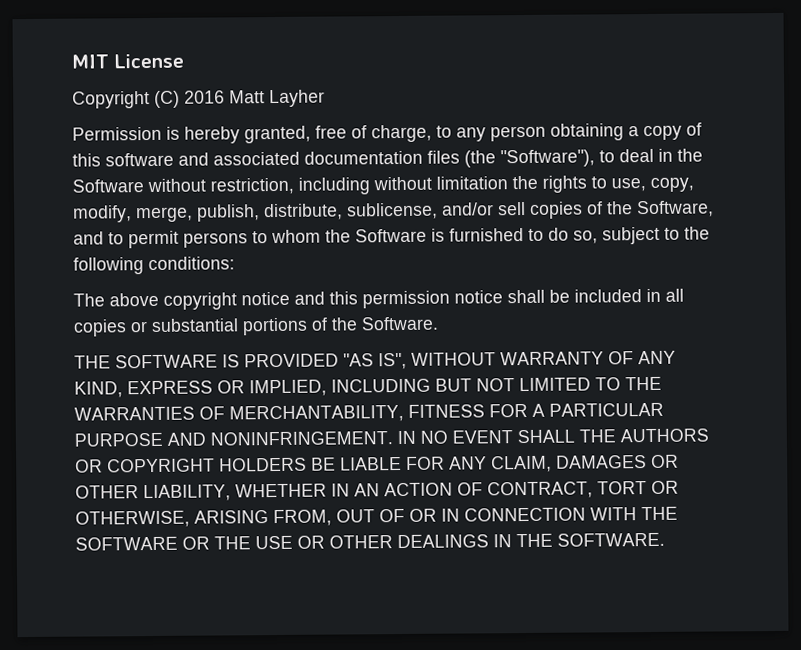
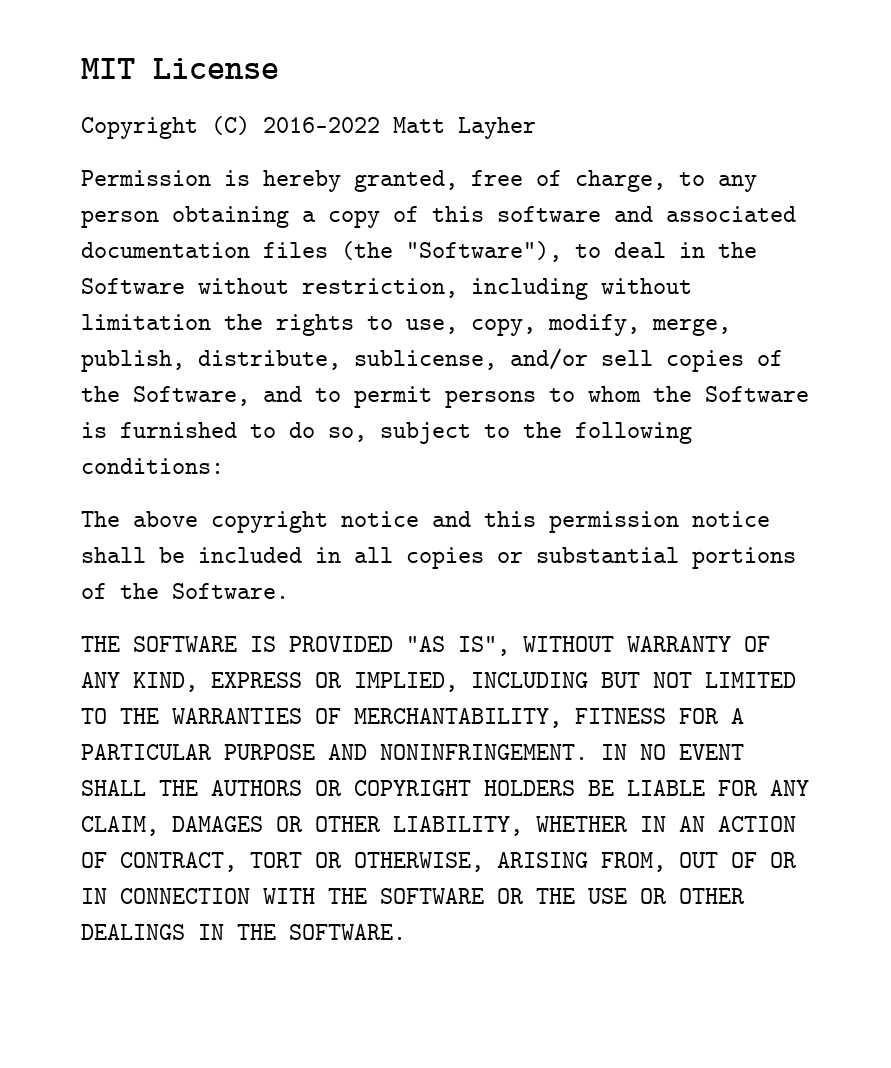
[184,90,225,104] 2016 -> [263,117,380,133] 2016-2022

